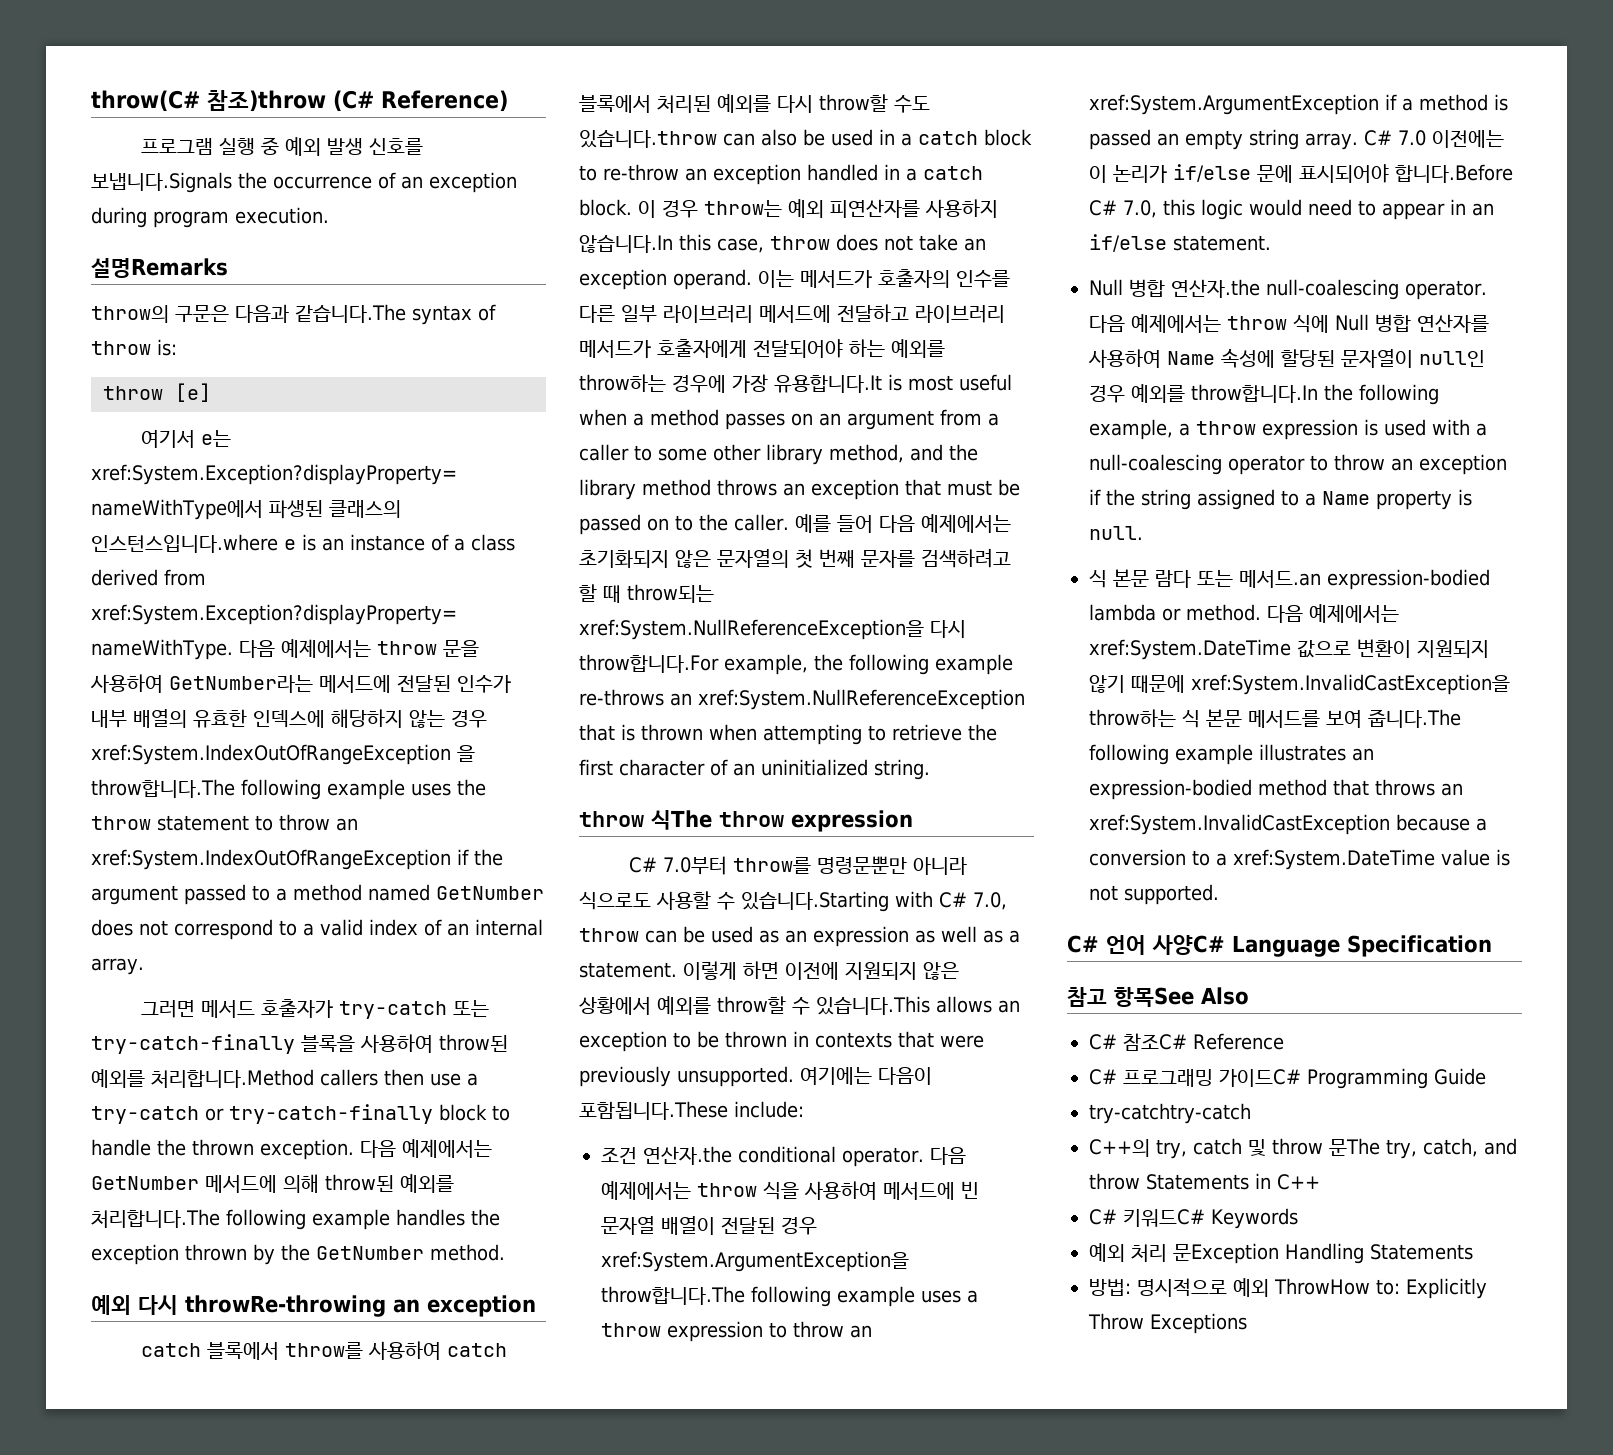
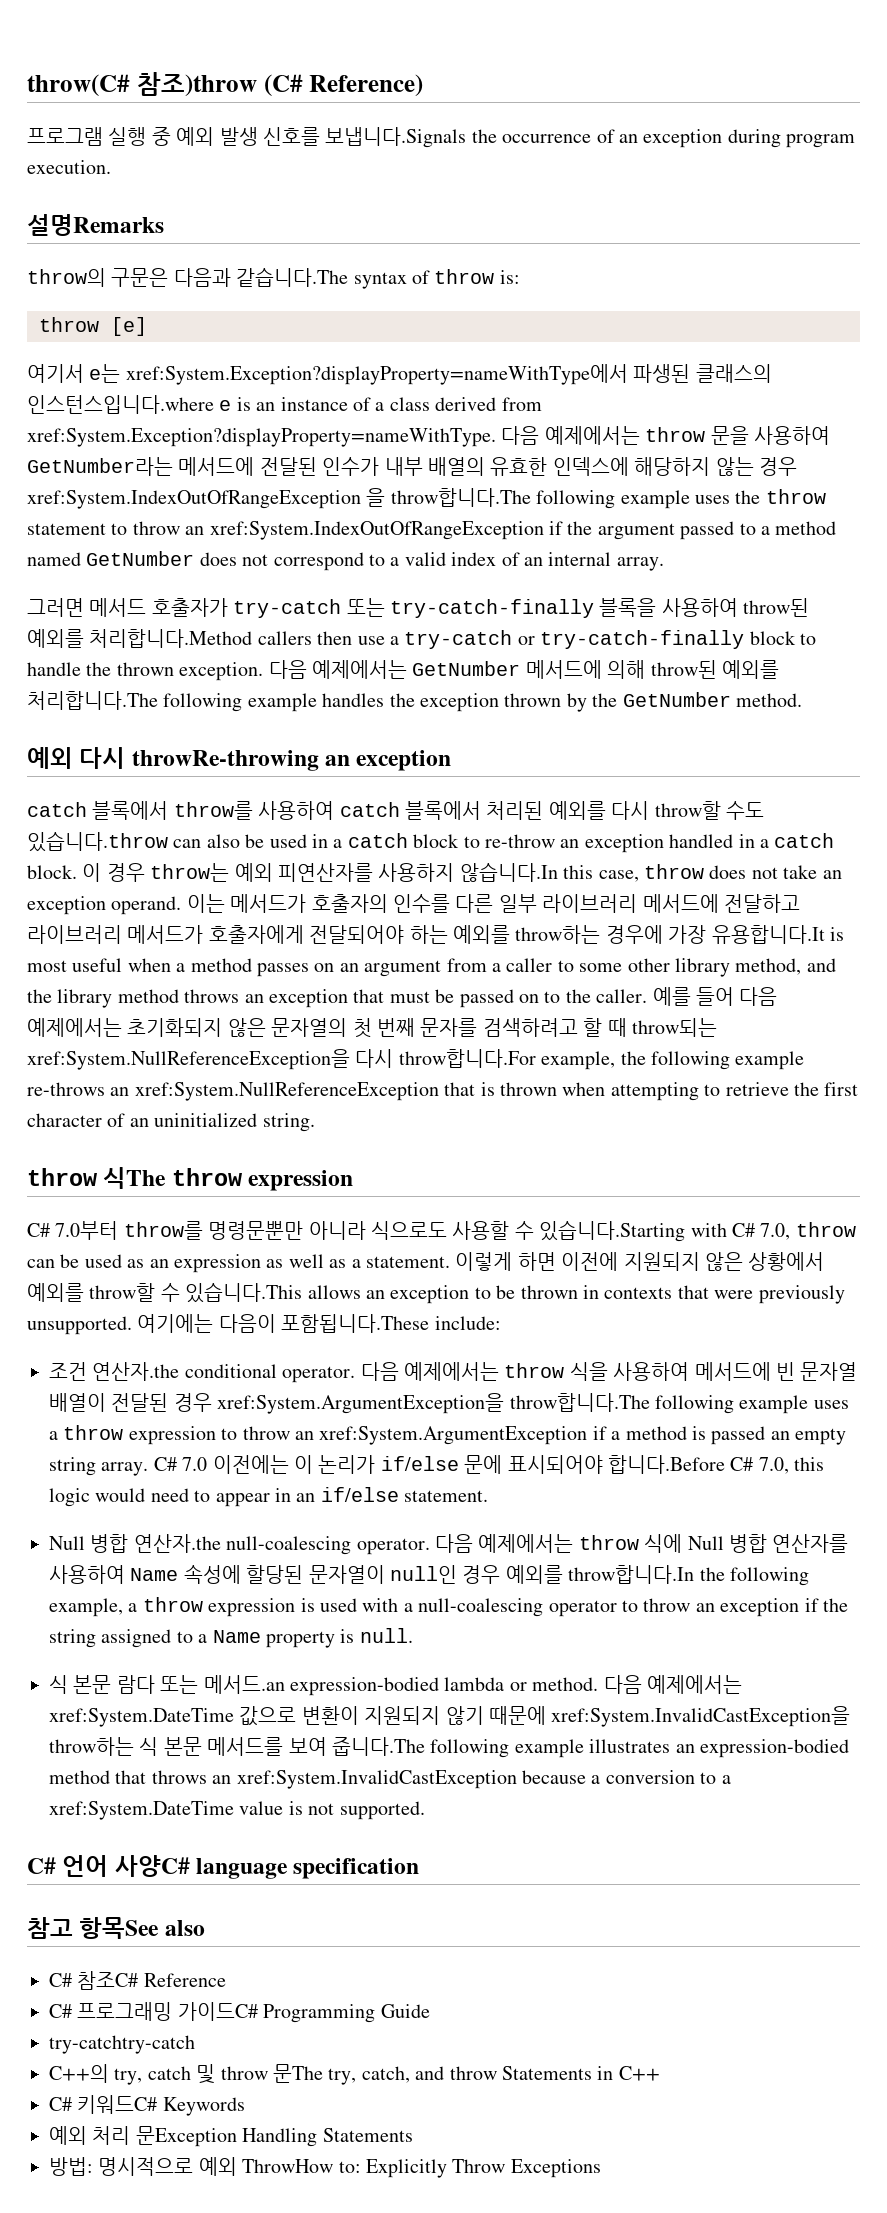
[1232,935,1492,957] Language Specification -> [196,1858,420,1879] language specification
[1201,987,1249,1005] Also -> [164,1920,205,1936] also

